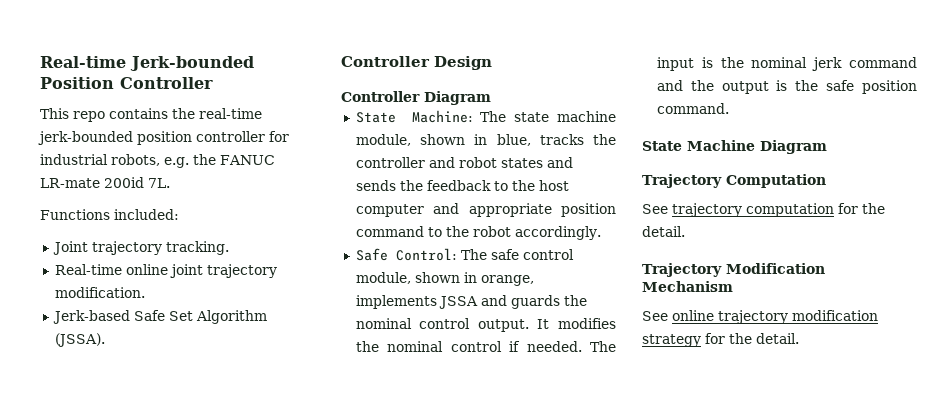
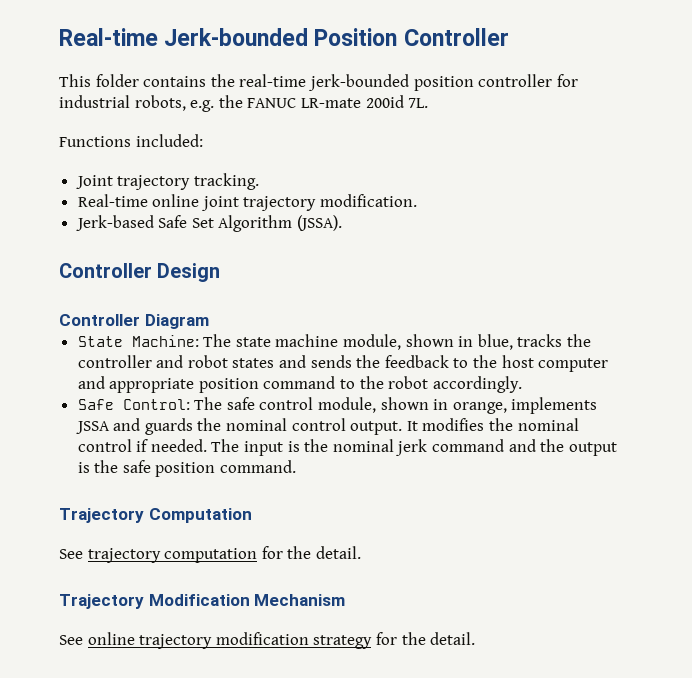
[73,111,105,122] repo -> [95,74,139,87] folder
[642,140,827,154] // State Machine Diagram -> (297, 466) none

